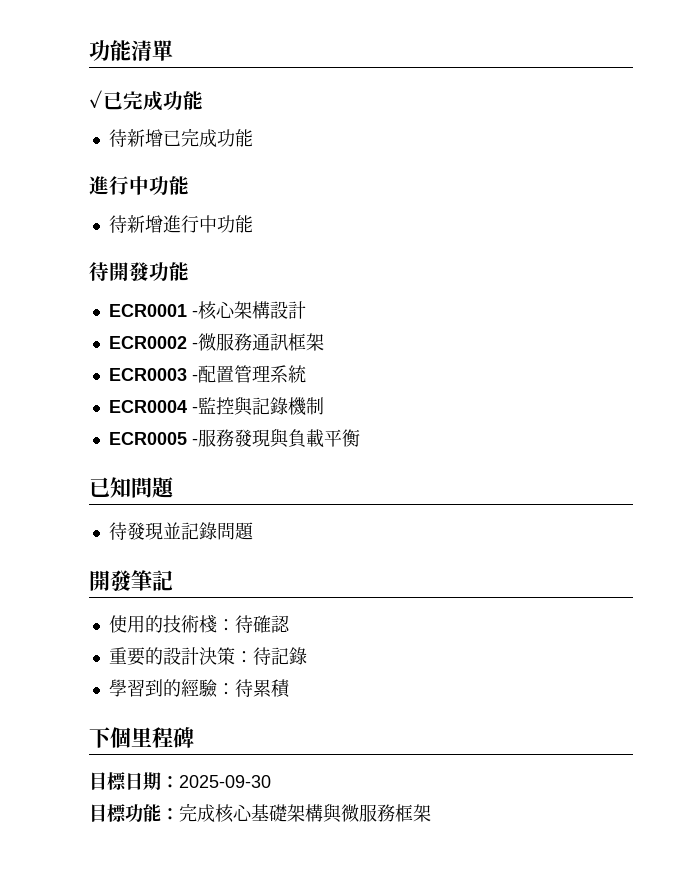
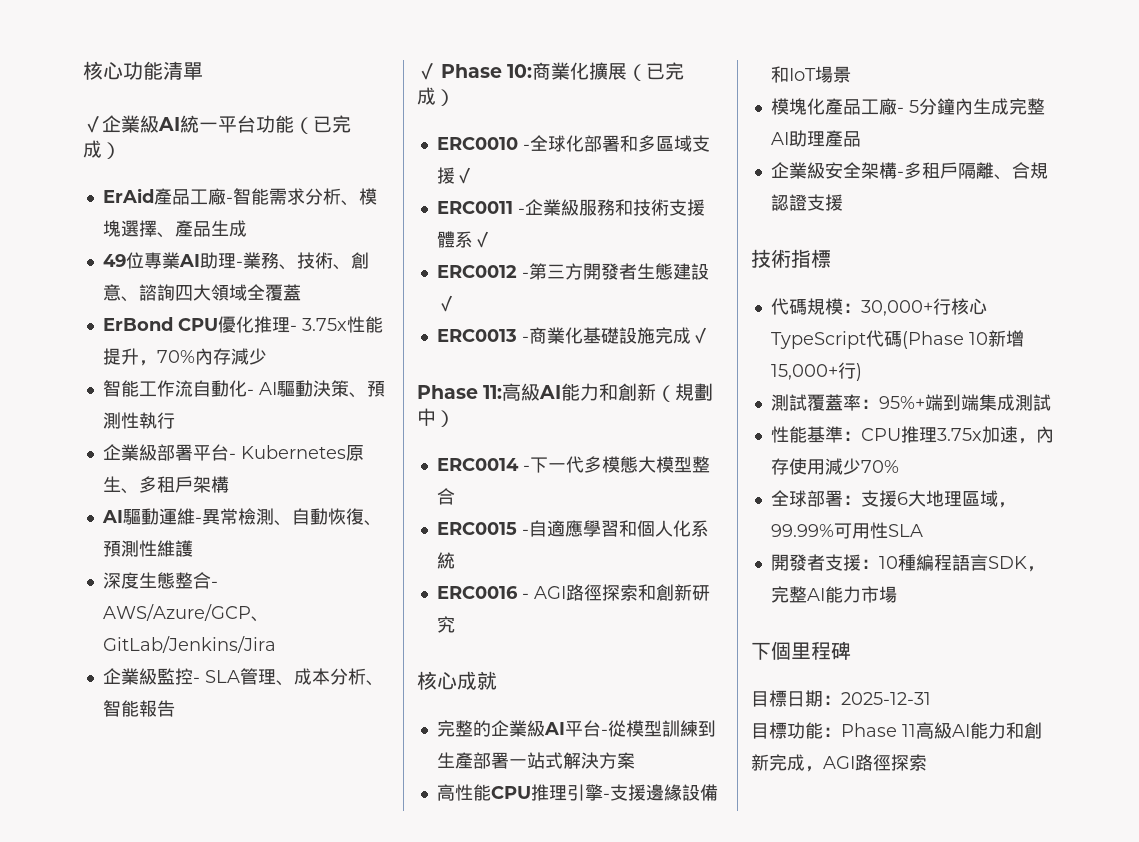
(89, 50) none -> [83,61,123,80] 核心
[103,91,203,111] [108,128,253,147] [89,176,189,195] [108,215,253,233] [89,262,189,281] [108,301,306,320] [108,333,324,351] [108,365,306,383] [108,396,324,416] [108,428,360,448] [89,477,175,498] [108,522,254,540] [89,570,173,591] [108,615,290,633] [108,647,307,666] [108,679,291,698] 已完成功能 // 待新增已完成功能 // 進行中功能 // 待新增進行中功能 // 待開發功能 // ECR0001 -核心架構設計 // ECR0002 -微服務通訊框架 // ECR0003 -配置管理系統 // ECR0004 -監控與記錄機制 // ECR0005 -服務發現與負載平衡 // 已知問題 // 待發現並記錄問題 // 開發筆記 // 使用的技術棧：待確認 // 重要的設計決策：待記錄 // 學習到的經驗：待累積 -> [102,115,351,134] [83,140,121,159] [102,188,377,206] [102,220,247,238] [102,252,369,270] [102,284,301,302] [102,316,383,333] [102,348,267,366] [102,380,385,398] [102,412,175,429] [102,444,364,461] [102,476,229,494] [101,508,382,526] [102,540,193,557] [102,572,218,589] [102,604,269,622] [102,636,276,653] [102,668,384,686] [102,700,175,717] [417,62,685,81] [417,87,455,106] [436,135,710,152] [436,167,473,184] [436,199,705,216] [436,231,491,248] [436,263,709,280] [436,295,455,312] [436,327,709,344] [417,383,714,402] [417,408,455,427] [436,456,710,473] [436,488,455,505] [436,520,709,537] [436,552,455,569] [436,584,710,601] [436,616,455,633] [417,671,497,690] [436,720,716,737] [436,752,635,769] [436,784,718,801] [770,66,851,83] [770,98,1045,115] [770,130,861,147] [770,162,1048,180] [770,194,843,211] [751,249,831,268] [770,298,987,316] [770,330,1024,349] [770,362,862,381] [770,394,1051,411] [770,426,1054,444] [770,458,899,475] [770,490,1016,508] [770,522,923,539] [770,554,1045,572] [770,586,897,603] 企業級AI統一平台功能（已完成） // ErAid產品工廠-智能需求分析、模塊選擇、產品生成 // 49位專業AI助理-業務、技術、創意、諮詢四大領域全覆蓋 // ErBond CPU優化推理- 3.75x性能提升，70%內存減少 // 智能工作流自動化- AI驅動決策、預測性執行 // 企業級部署平台- Kubernetes原生、多租戶架構 // AI驅動運維-異常檢測、自動恢復、預測性維護 // 深度生態整合- AWS/Azure/GCP、GitLab/Jenkins/Jira // 企業級監控- SLA管理、成本分析、智能報告 // ✓ Phase 10:商業化擴展（已完成） // ERC0010 -全球化部署和多區域支援✓ // ERC0011 -企業級服務和技術支援體系✓ // ERC0012 -第三方開發者生態建設✓ // ERC0013 -商業化基礎設施完成✓ // Phase 11:高級AI能力和創新（規劃中） // ERC0014 -下一代多模態大模型整合 // ERC0015 -自適應學習和個人化系統 // ERC0016 - AGI路徑探索和創新研究 // 核心成就 // 完整的企業級AI平台-從模型訓練到生產部署一站式解決方案 // 高性能CPU推理引擎-支援邊緣設備和IoT場景 // 模塊化產品工廠- 5分鐘內生成完整AI助理產品 // 企業級安全架構-多租戶隔離、合規認證支援 // 技術指標 // 代碼規模：30,000+行核心TypeScript代碼(Phase 10新增15,000+行) // 測試覆蓋率：95%+端到端集成測試 // 性能基準：CPU推理3.75x加速，內存使用減少70% // 全球部署：支援6大地理區域，99.99%可用性SLA // 開發者支援：10種編程語言SDK，完整AI能力市場
[179,775,271,788] 2025-09-30 -> [841,692,931,705] 2025-12-31
[179,803,431,823] 完成核心基礎架構與微服務框架 -> [841,722,1042,739] [751,754,927,772] Phase 11高級AI能力和創新完成，AGI路徑探索

